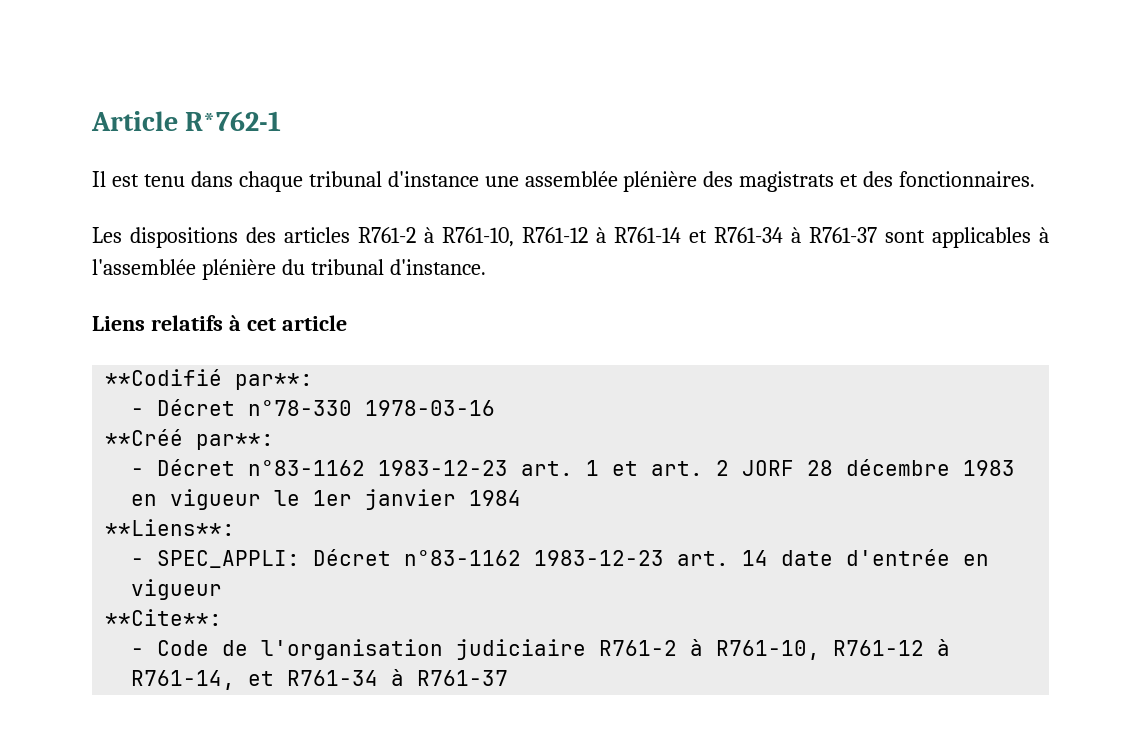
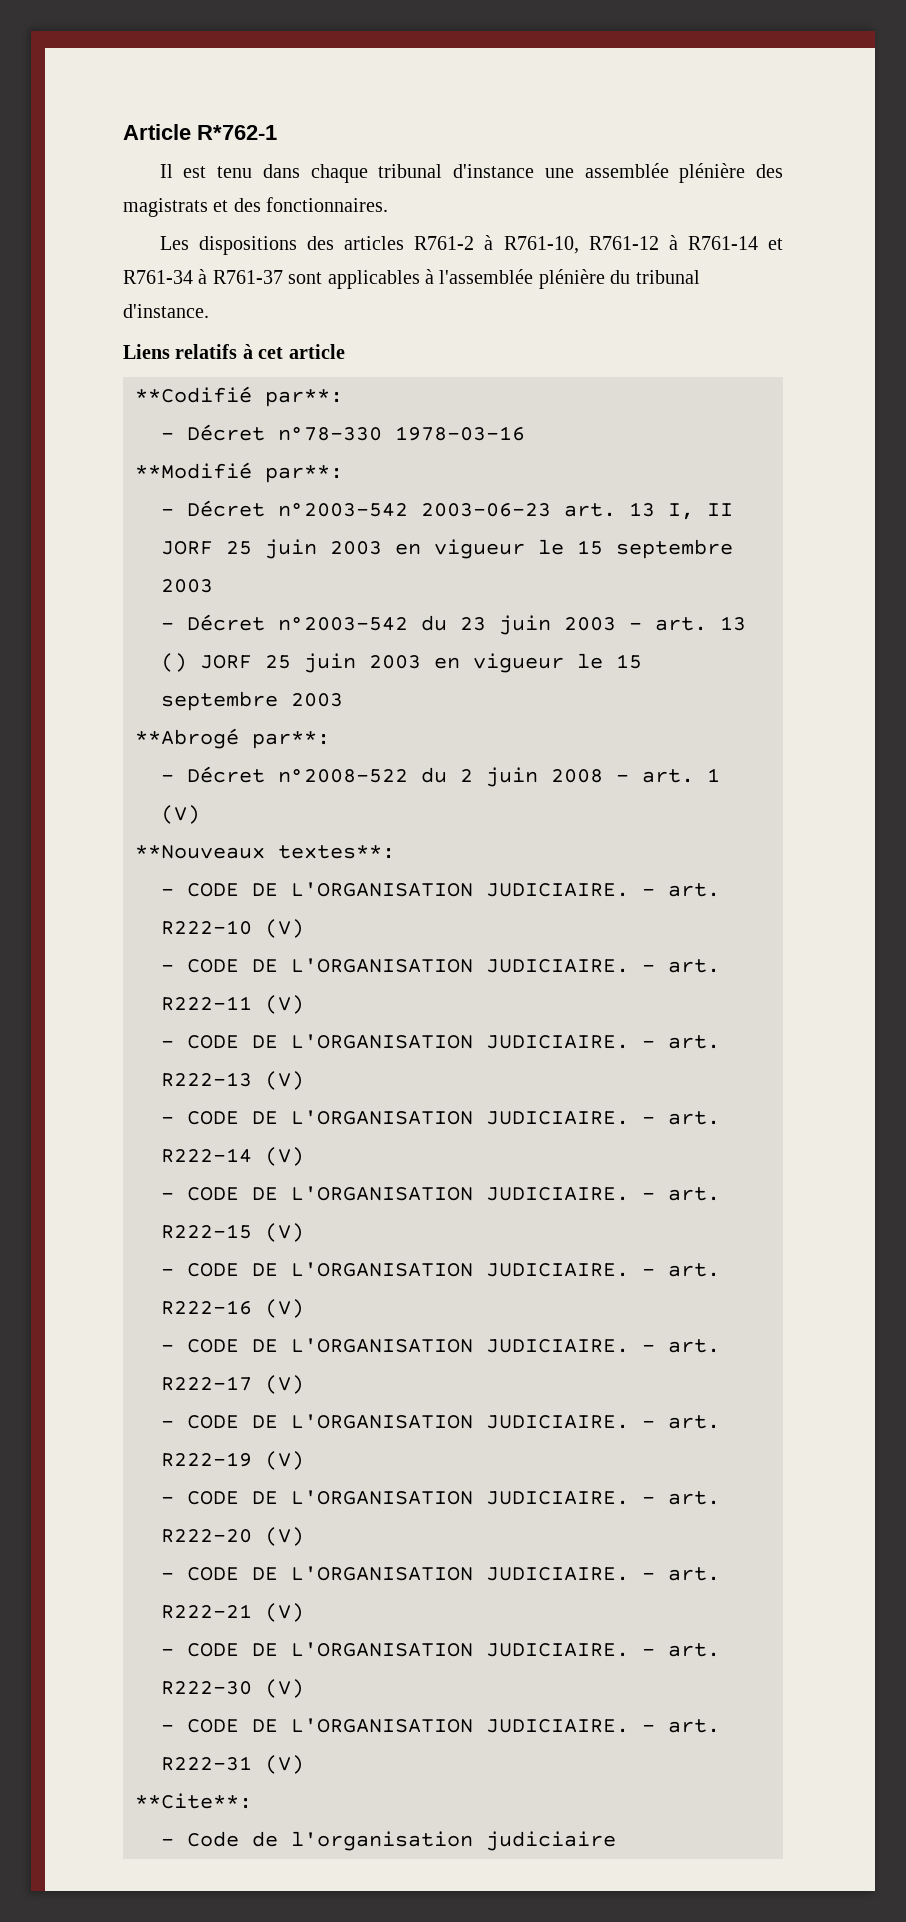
[105,429,275,450] [131,459,1016,476] [131,489,522,510] [105,519,236,536] [131,549,990,568] [131,579,223,600] **Créé par**: // - Décret n°83-1162 1983-12-23 art. 1 et art. 2 JORF 28 décembre 1983 en vigueur le 1er janvier 1984 // **Liens**: // - SPEC_APPLI: Décret n°83-1162 1983-12-23 art. 14 date d'entrée en vigueur -> [135,462,343,483] [161,500,733,520] [161,539,733,559] [161,579,213,593] [161,614,746,635] [161,653,642,673] [161,691,343,711] [135,728,330,749] [161,766,720,787] [161,805,200,824] [135,845,395,859] [161,882,720,897] [161,919,304,938] [161,958,720,973] [161,995,304,1014] [161,1034,720,1049] [161,1071,304,1090] [161,1110,720,1125] [161,1147,304,1166] [161,1186,720,1201] [161,1223,304,1242] [161,1262,720,1277] [161,1299,304,1318] [161,1338,720,1353] [161,1375,304,1394] [161,1414,720,1429] [161,1451,304,1470] [161,1490,720,1505] [161,1527,304,1546] [161,1566,720,1581] [161,1603,304,1622] [161,1642,720,1657] [161,1679,304,1698] [161,1718,720,1733] [161,1755,304,1774] **Modifié par**: // - Décret n°2003-542 2003-06-23 art. 13 I, II JORF 25 juin 2003 en vigueur le 15 septembre 2003 // - Décret n°2003-542 du 23 juin 2003 - art. 13 () JORF 25 juin 2003 en vigueur le 15 septembre 2003 // **Abrogé par**: // - Décret n°2008-522 du 2 juin 2008 - art. 1 (V) // **Nouveaux textes**: // - CODE DE L'ORGANISATION JUDICIAIRE. - art. R222-10 (V) // - CODE DE L'ORGANISATION JUDICIAIRE. - art. R222-11 (V) // - CODE DE L'ORGANISATION JUDICIAIRE. - art. R222-13 (V) // - CODE DE L'ORGANISATION JUDICIAIRE. - art. R222-14 (V) // - CODE DE L'ORGANISATION JUDICIAIRE. - art. R222-15 (V) // - CODE DE L'ORGANISATION JUDICIAIRE. - art. R222-16 (V) // - CODE DE L'ORGANISATION JUDICIAIRE. - art. R222-17 (V) // - CODE DE L'ORGANISATION JUDICIAIRE. - art. R222-19 (V) // - CODE DE L'ORGANISATION JUDICIAIRE. - art. R222-20 (V) // - CODE DE L'ORGANISATION JUDICIAIRE. - art. R222-21 (V) // - CODE DE L'ORGANISATION JUDICIAIRE. - art. R222-30 (V) // - CODE DE L'ORGANISATION JUDICIAIRE. - art. R222-31 (V)
[599,639,951,660] [131,669,509,690] R761-2 à R761-10, R761-12 à R761-14, et R761-34 à R761-37 -> (616, 1841) none

